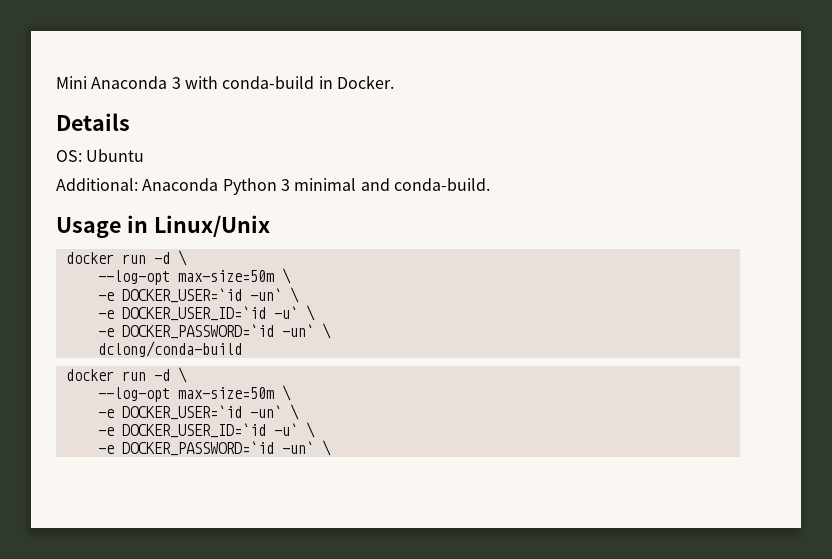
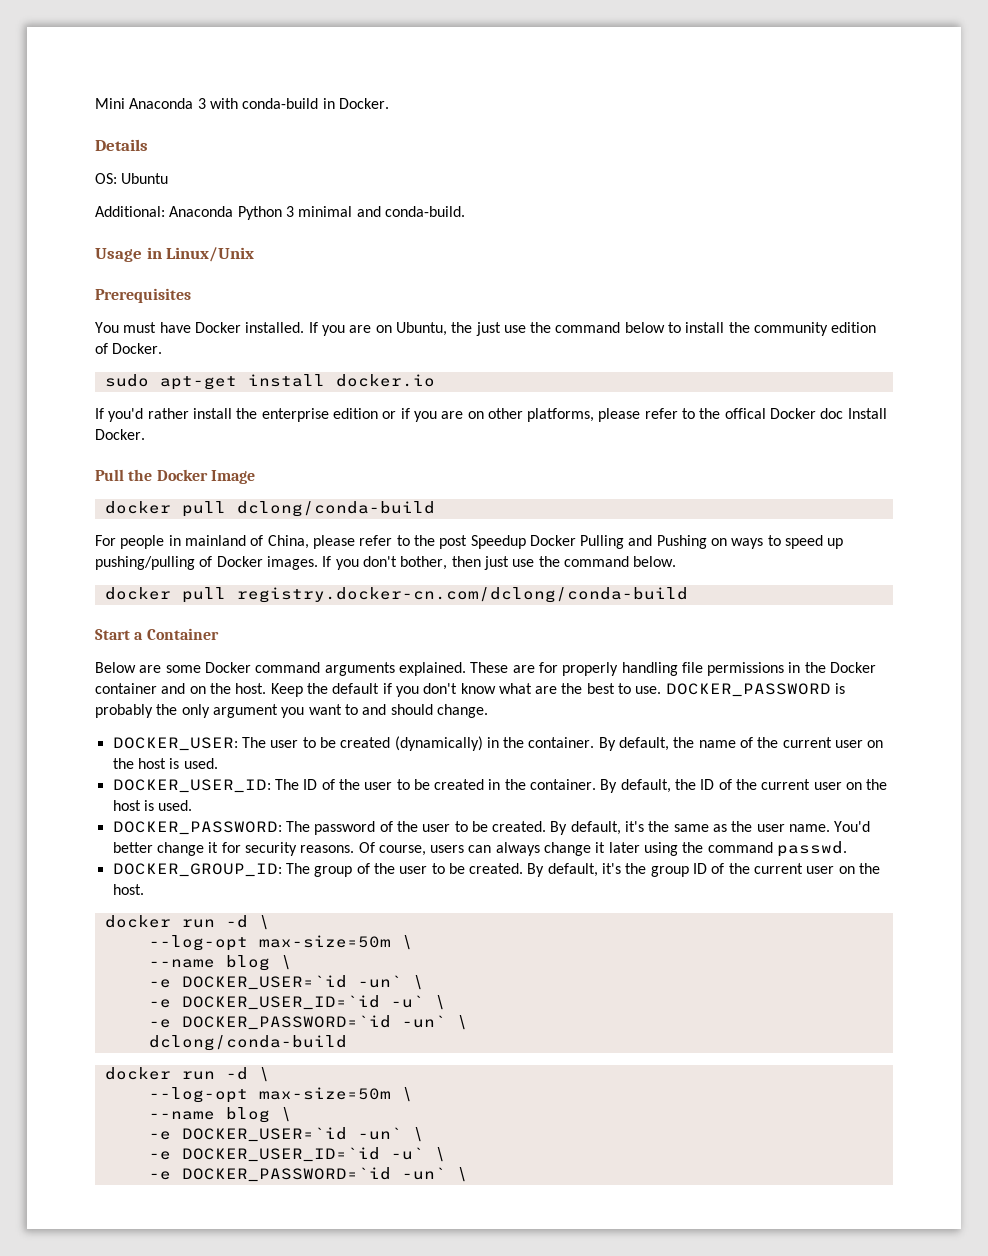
[65,250,187,266] [97,268,291,285] // docker run -d \ // --log-opt max-size=50m \ -> [95,288,191,303] [95,322,877,336] [95,343,163,354] [104,374,435,390] [95,408,887,422] [95,429,145,440] [95,469,255,484] [104,501,435,517] [95,535,844,549] [95,556,677,570] [104,587,688,603] [95,628,219,640] [95,662,877,676] [95,683,846,697] [95,704,488,718] [112,736,884,751] [112,758,218,769] [112,779,888,793] [112,800,193,811] [112,821,871,835] [112,841,848,857] [112,863,881,877] [112,884,144,895] [104,915,270,930] [148,935,413,951] [148,955,292,971] // Prerequisites // You must have Docker installed. If you are on Ubuntu, the just use the command below to install the community edition of Docker. // sudo apt-get install docker.io // If you'd rather install the enterprise edition or if you are on other platforms, please refer to the offical Docker doc Install Docker. // Pull the Docker Image // docker pull dclong/conda-build // For people in mainland of China, please refer to the post Speedup Docker Pulling and Pushing on ways to speed up pushing/pulling of Docker images. If you don't bother, then just use the command below. // docker pull registry.docker-cn.com/dclong/conda-build // Start a Container // Below are some Docker command arguments explained. These are for properly handling file permissions in the Docker container and on the host. Keep the default if you don't know what are the best to use. DOCKER_PASSWORD is probably the only argument you want to and should change. // DOCKER_USER: The user to be created (dynamically) in the container. By default, the name of the current user on the host is used. // DOCKER_USER_ID: The ID of the user to be created in the container. By default, the ID of the current user on the host is used. // DOCKER_PASSWORD: The password of the user to be created. By default, it's the same as the user name. You'd better change it for security reasons. Of course, users can always change it later using the command passwd. // DOCKER_GROUP_ID: The group of the user to be created. By default, it's the group ID of the current user on the host. // docker run -d \ // --log-opt max-size=50m \ // --name blog \
(291, 393) none -> [148,1107,292,1123] // --name blog \

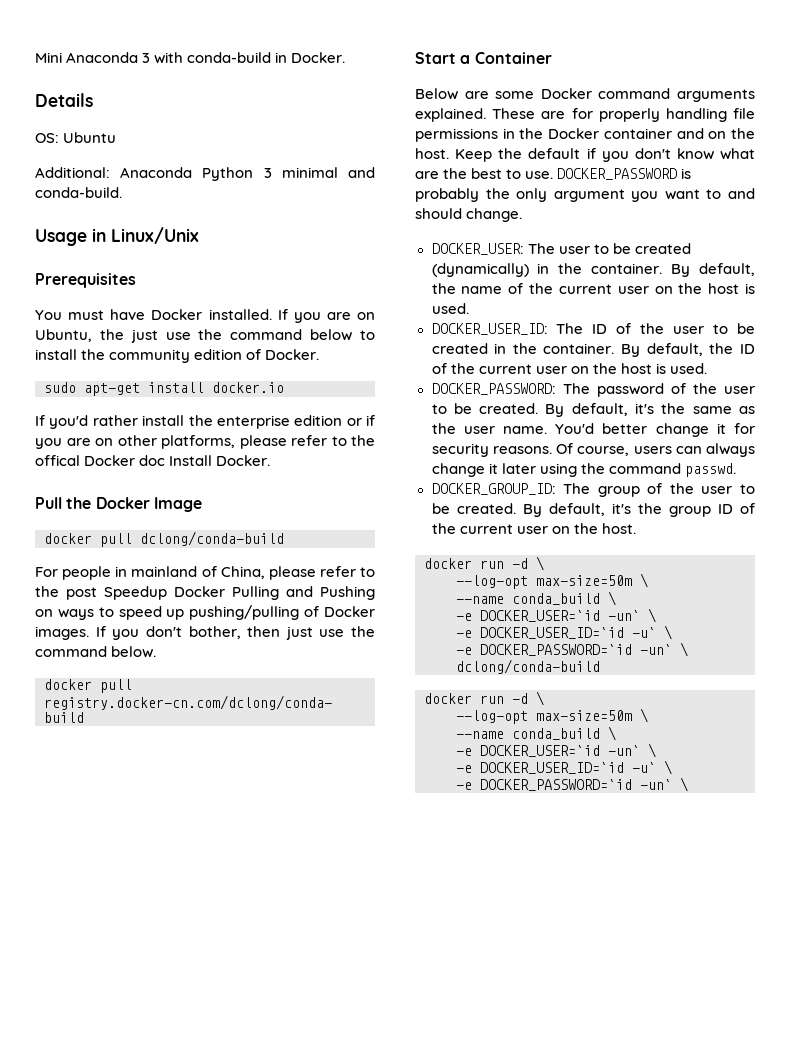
[225,955,270,971] blog -> [512,593,600,605] conda_build
[225,1107,270,1123] blog -> [512,728,600,740] conda_build

